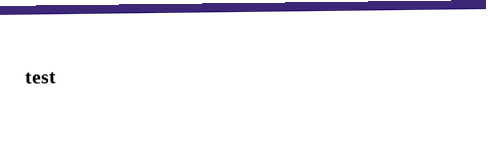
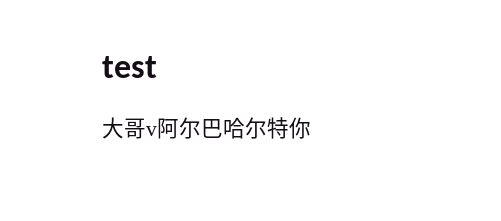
(57, 78) none -> [102,117,311,139] // 大哥v阿尔巴哈尔特你

